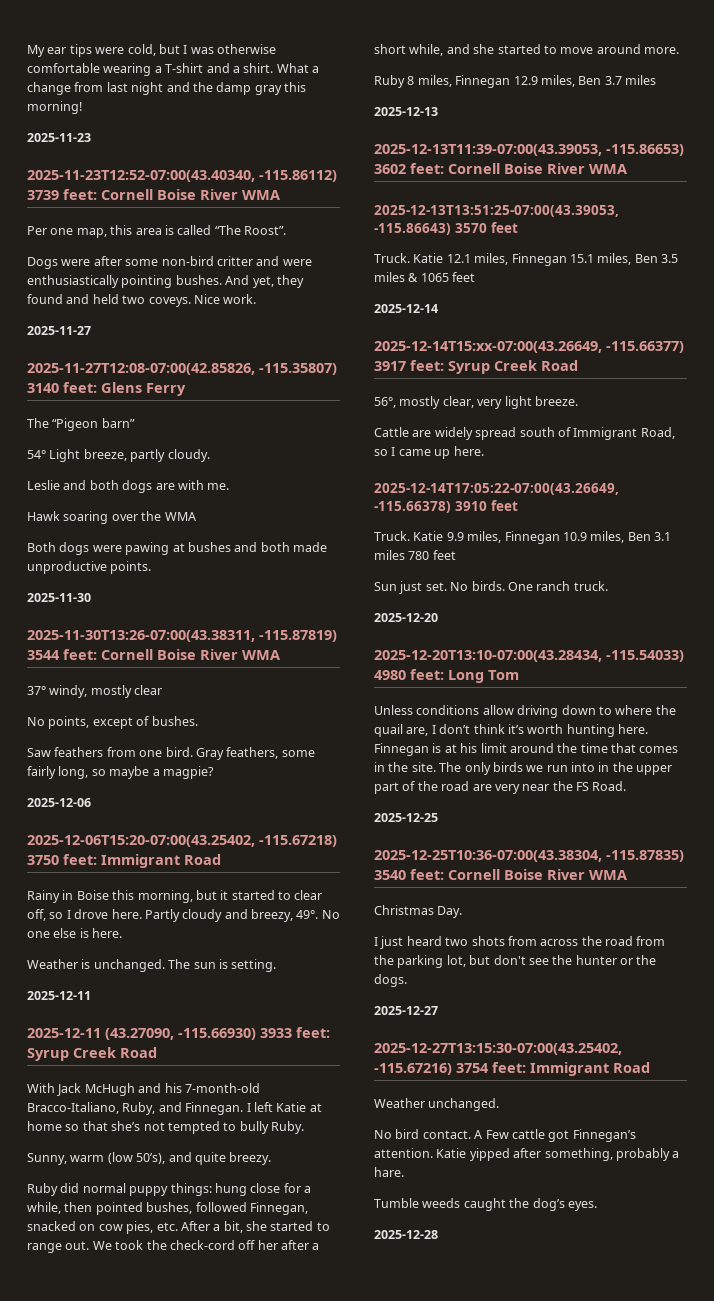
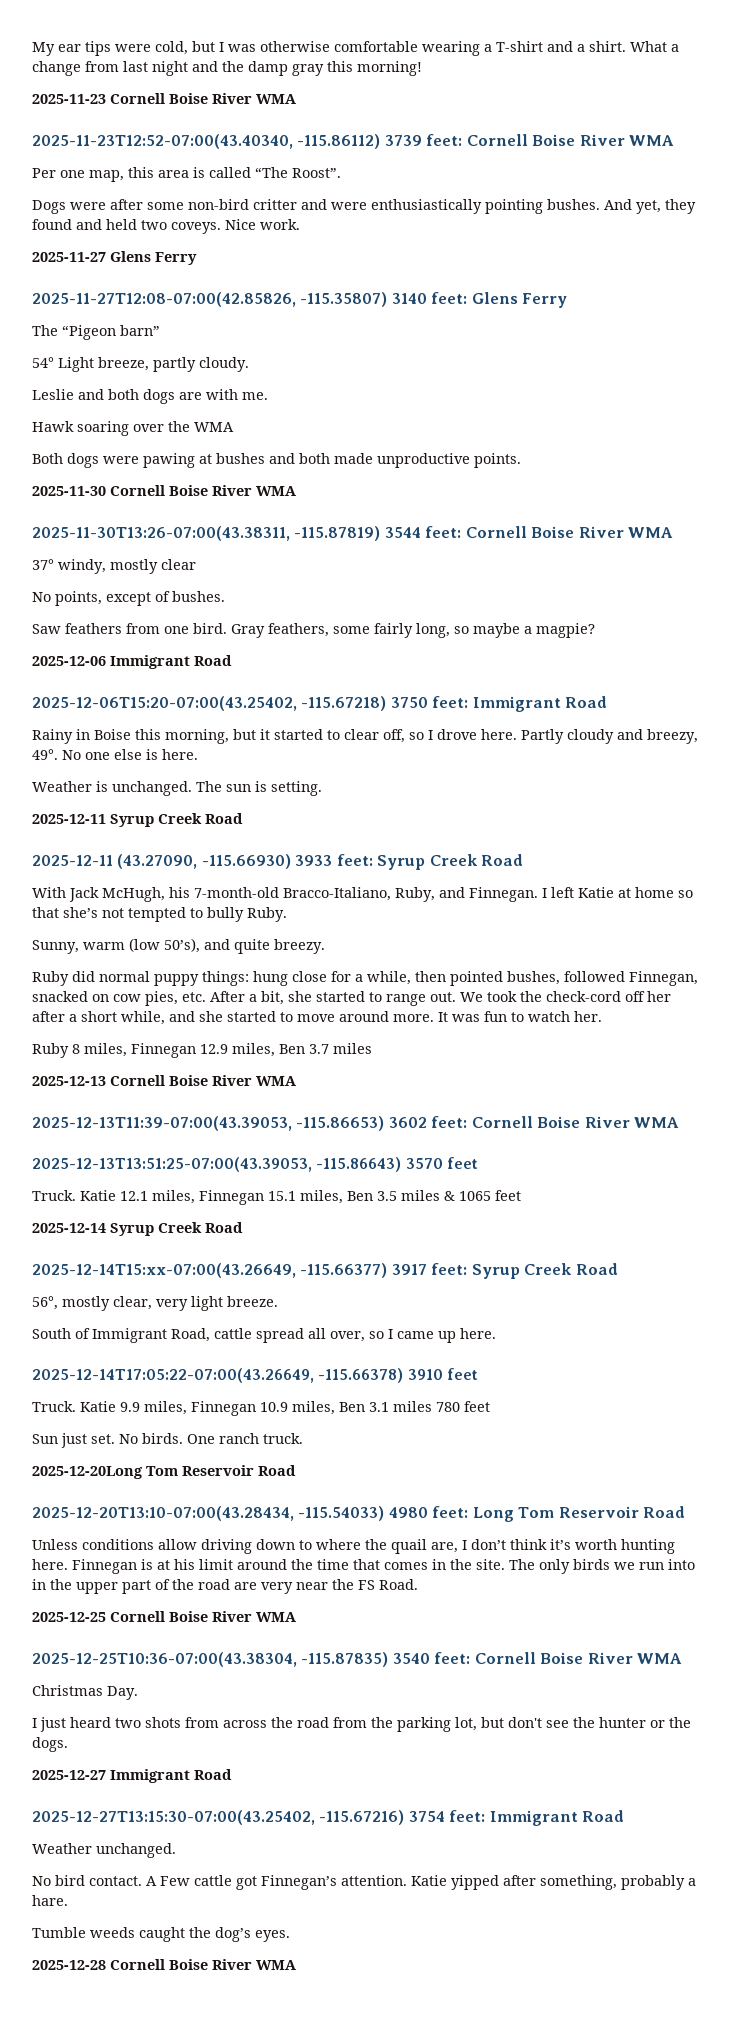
(91, 137) none -> [110,93,296,104] Cornell Boise River WMA
(91, 330) none -> [110,251,197,265] Glens Ferry
(91, 597) none -> [110,485,296,496] Cornell Boise River WMA
(91, 802) none -> [110,655,232,669] Immigrant Road
(91, 995) none -> [110,813,243,827] Syrup Creek Road
[84,1083,162,1096] McHugh and -> [102,887,165,902] McHugh,
(679, 50) none -> [438,1011,602,1022] It was fun to watch her.
(438, 111) none -> [110,1075,296,1086] Cornell Boise River WMA
(438, 308) none -> [110,1222,243,1236] Syrup Creek Road
[374,427,675,440] Cattle are widely spread south of Immigrant Road, -> [32,1328,365,1343] South of Immigrant Road, cattle spread all over,
[374,613,438,622] 2025-12-20 -> [32,1465,296,1479] 2025-12-20Long Tom Reservoir Road
(519, 675) none -> [558,1506,686,1518] Reservoir Road
(438, 817) none -> [110,1611,296,1622] Cornell Boise River WMA
(438, 1010) none -> [110,1769,232,1783] Immigrant Road
(438, 1234) none -> [110,1959,296,1970] Cornell Boise River WMA

